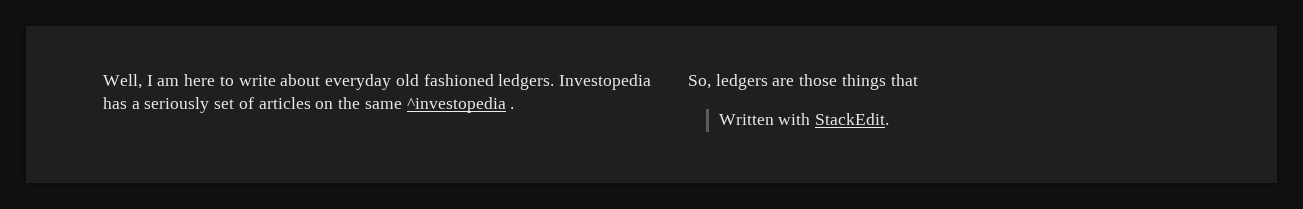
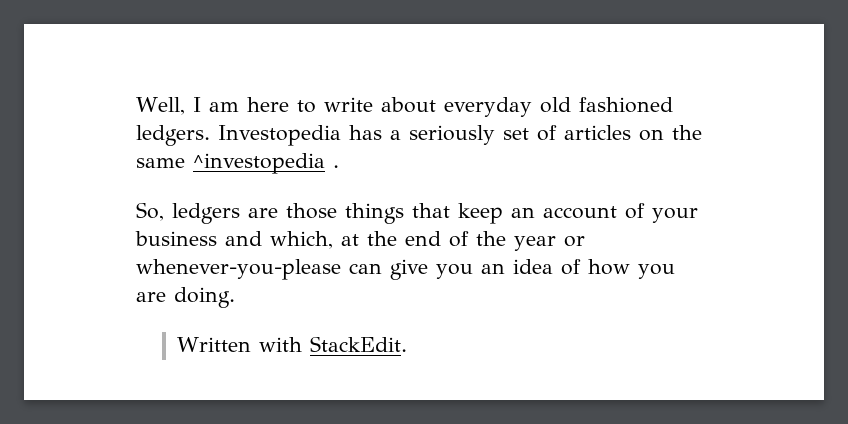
(918, 80) none -> [458,203,698,224] [135,231,585,251] [136,259,675,280] [136,287,235,308] keep an account of your business and which, at the end of the year or whenever-you-please can give you an idea of how you are doing.

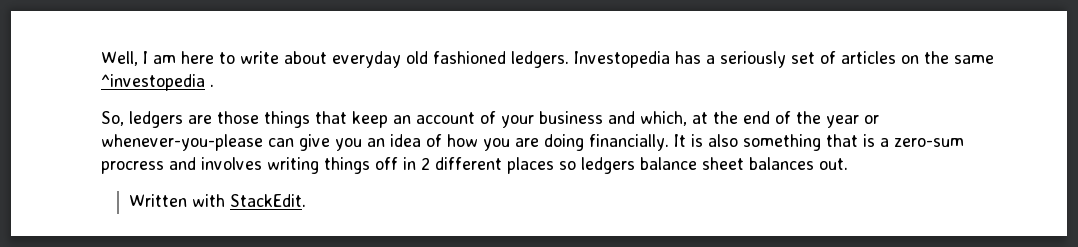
[174,287,235,308] doing. -> [544,134,964,151] [101,157,848,174] doing financially. It is also something that is a zero-sum procress and involves writing things off in 2 different places so ledgers balance sheet balances out.

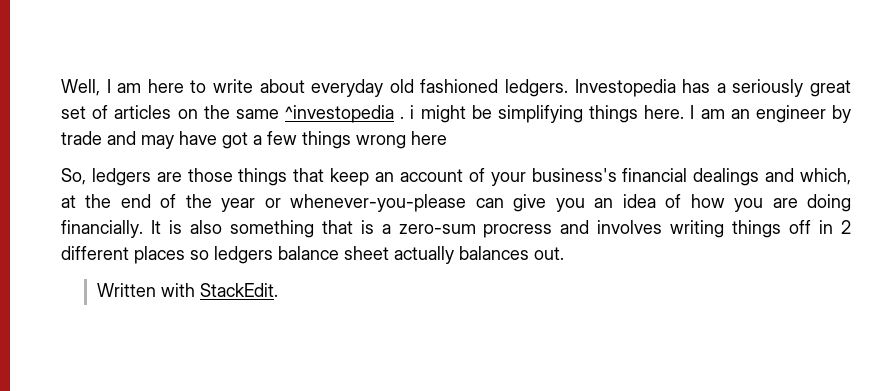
(786, 59) none -> [810,80,852,97] great
(214, 85) none -> [410,105,851,123] [61,131,447,149] i might be simplifying things here. I am an engineer by trade and may have got a few things wrong here
[539,111,603,124] business -> [531,168,760,186] business's financial dealings
(744, 163) none -> [394,246,454,264] actually

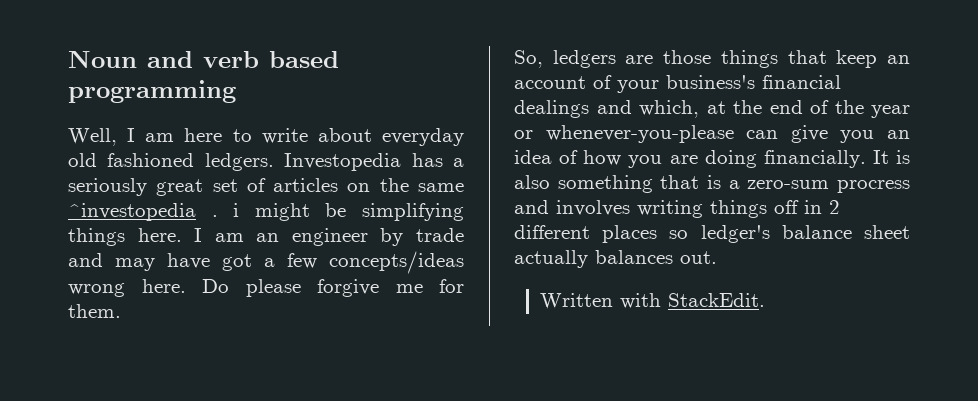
(61, 87) none -> [68,51,339,68] [68,80,236,103] Noun and verb based programming //
[302,131,447,149] things wrong here -> [329,251,464,274] [68,279,464,297] [68,304,121,318] concepts/ideas wrong here. Do please forgive me for them.
[214,246,273,264] ledgers -> [700,225,770,243] ledger's

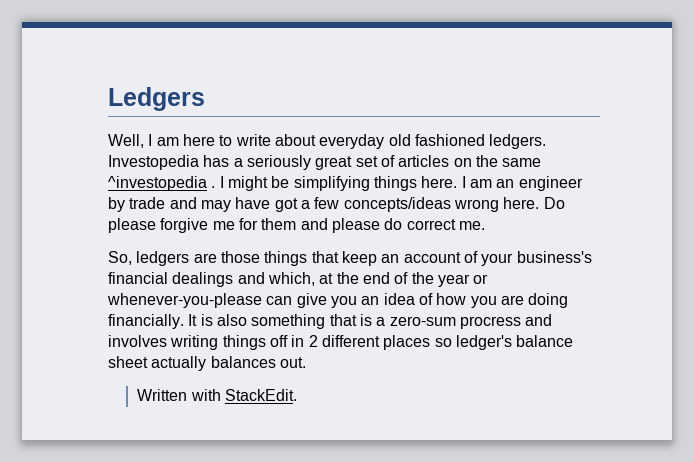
[68,51,339,68] [68,80,236,103] Noun and verb based programming -> [108,87,205,111] Ledgers
[233,203,240,217] i -> [219,176,224,188] I
[68,304,121,318] them. -> [261,218,485,233] them and please do correct me.

